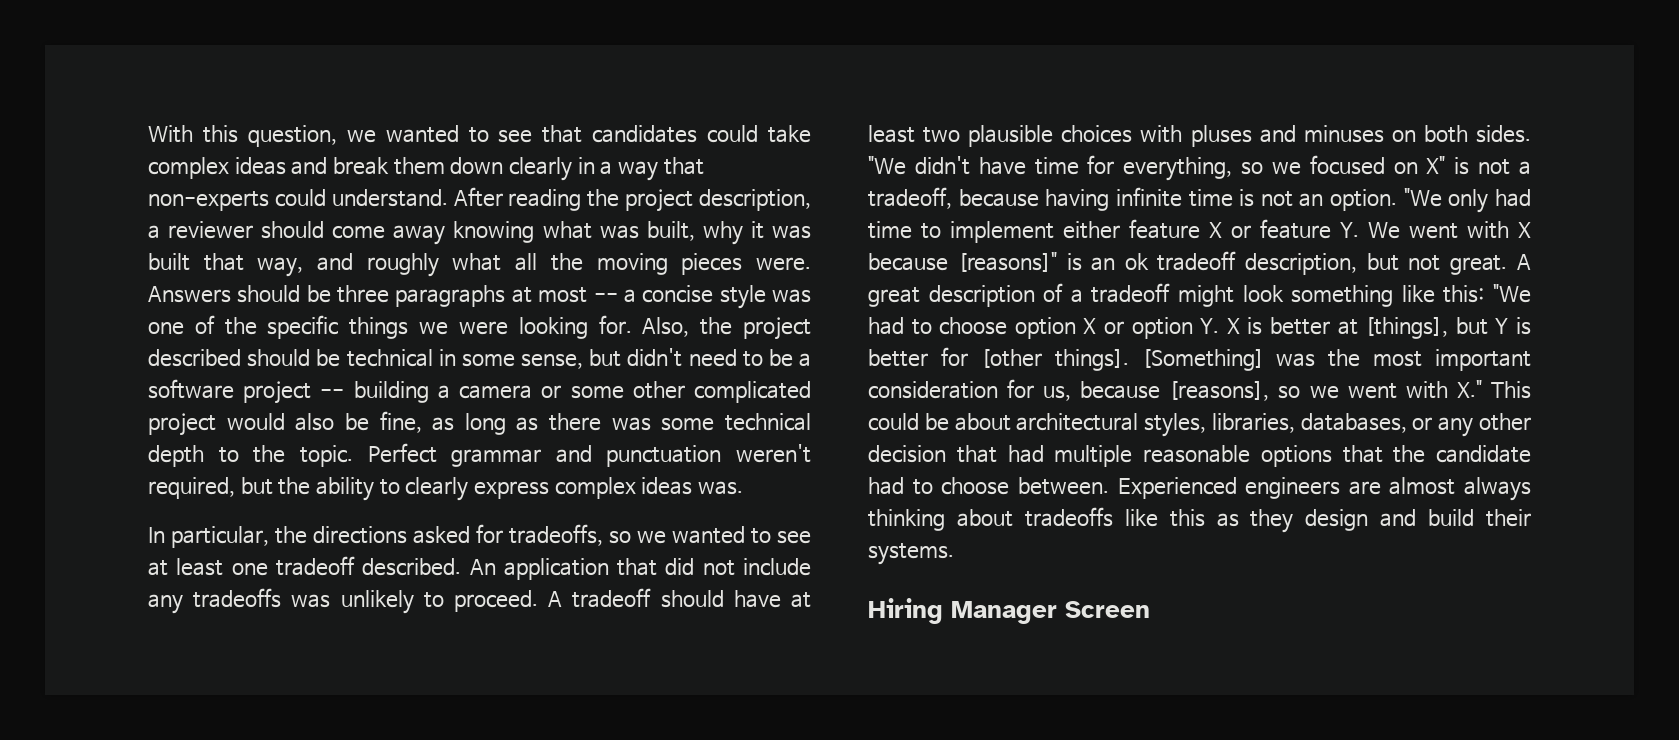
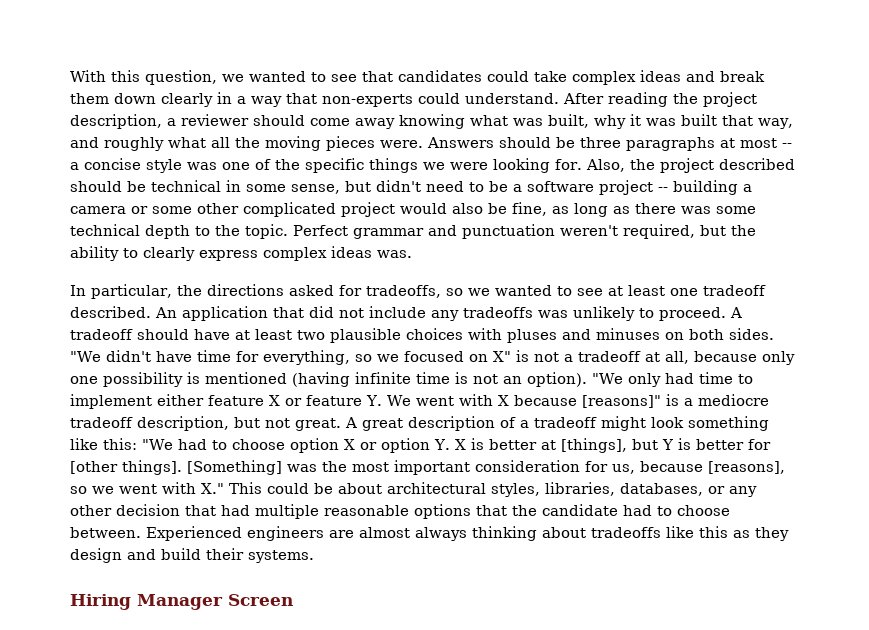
[868,187,1110,211] tradeoff, because having -> [577,351,795,365] [70,372,350,387] tradeoff at all, because only one possibility is mentioned (having
[1330,189,1398,211] option. -> [527,372,587,387] option).
[1091,253,1149,271] an ok -> [683,394,769,406] a mediocre

